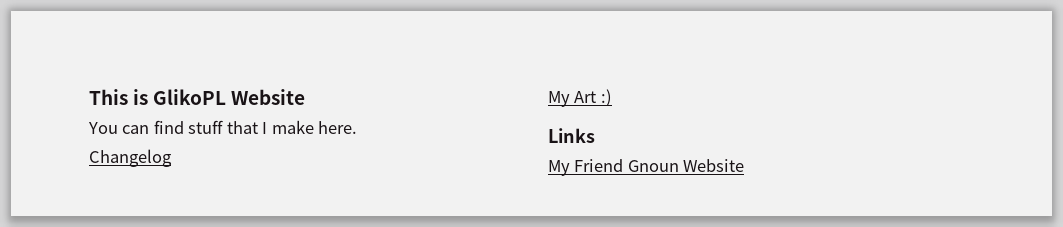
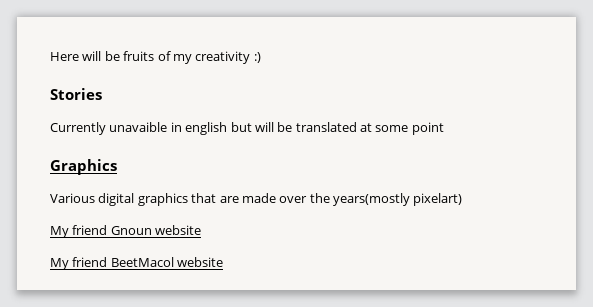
[89,89,306,105] [88,120,358,134] [89,149,172,167] [548,89,612,107] [548,128,595,143] [548,159,745,176] This is GlikoPL Website // You can find stuff that I make here. // Changelog // My Art :) // Links // My Friend Gnoun Website -> [50,51,261,64] [50,88,102,100] [50,122,444,135] [50,159,117,175] [50,193,463,206] [50,225,202,238] [50,257,224,270] Here will be fruits of my creativity :) // Stories // Currently unavaible in english but will be translated at some point // Graphics // Various digital graphics that are made over the years(mostly pixelart) // My friend Gnoun website // My friend BeetMacol website

